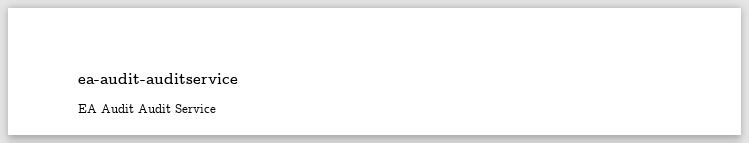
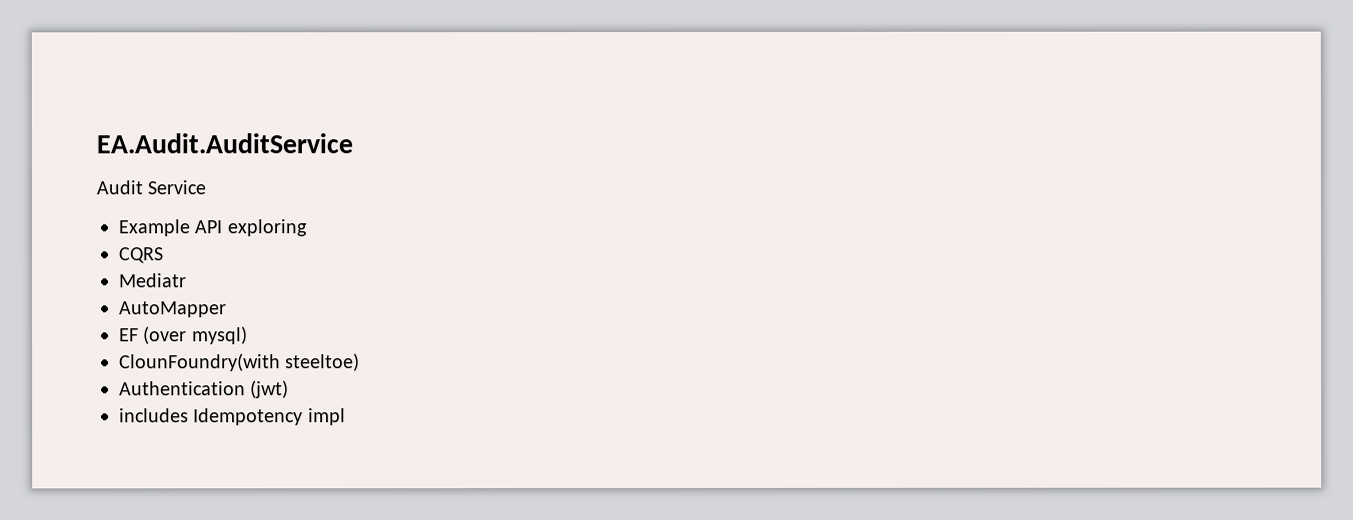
[78,73,238,84] [78,104,134,113] ea-audit-auditservice // EA Audit -> [96,133,353,154] EA.Audit.AuditService //
(216, 108) none -> [118,219,307,237] [118,247,164,264] [119,273,187,288] [119,301,227,318] [119,326,248,345] [119,353,361,372] [119,380,290,399] [119,408,346,426] // Example API exploring // CQRS // Mediatr // AutoMapper // EF (over mysql) // ClounFoundry(with steeltoe) // Authentication (jwt) // includes Idempotency impl

